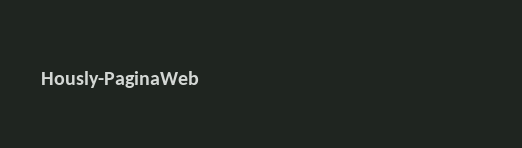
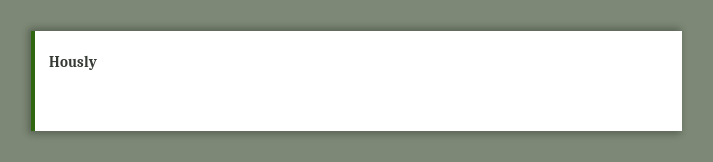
[41,71,199,88] Hously-PaginaWeb -> [49,55,97,70] Hously

